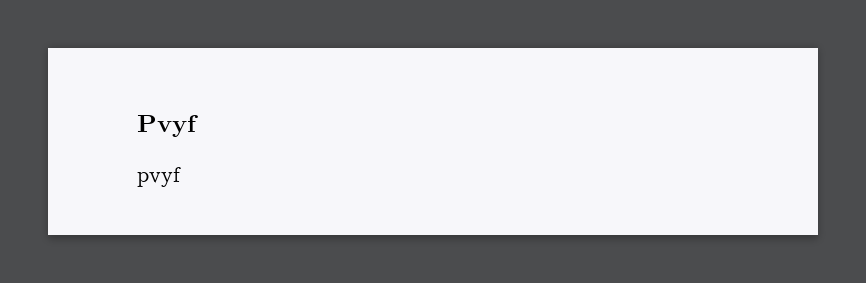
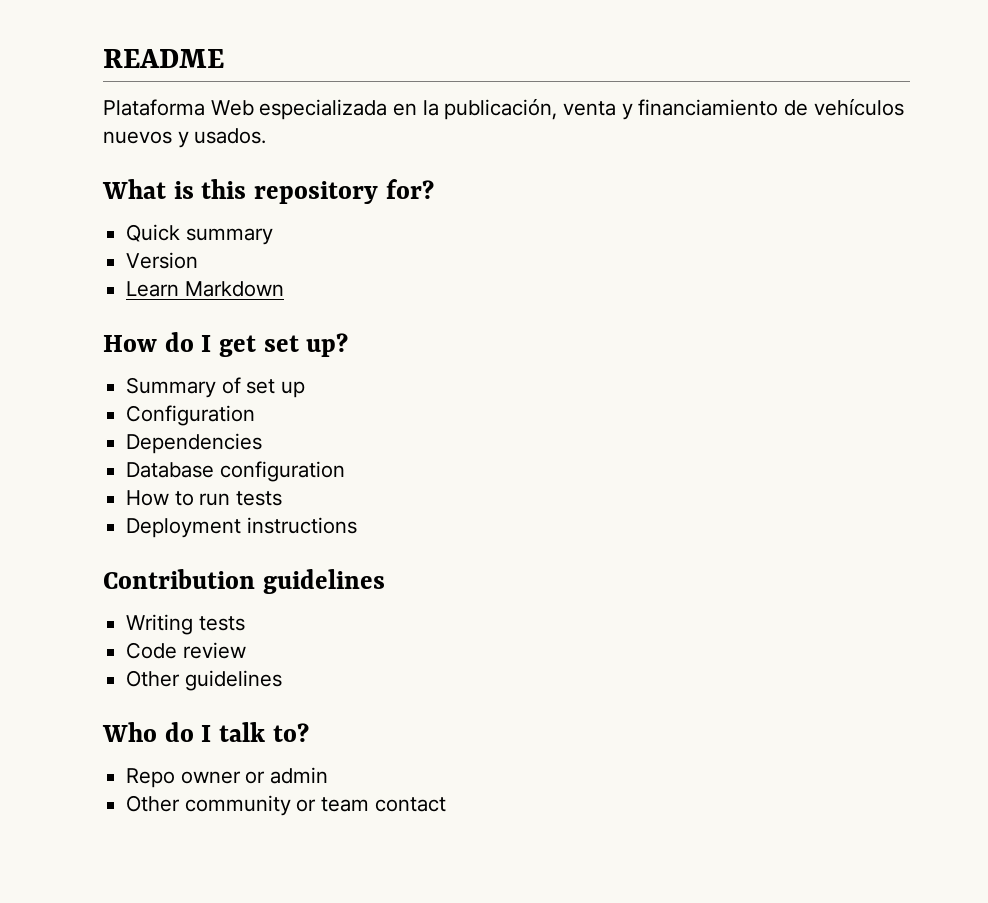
[137,115,198,137] [137,167,181,187] Pvyf // pvyf -> [103,49,224,68] [103,98,904,120] [103,128,267,148] [102,179,434,204] [126,224,273,245] [126,252,199,269] [126,281,284,297] [103,332,349,357] [126,377,306,398] [126,405,256,426] [126,433,263,454] [126,461,345,482] [126,490,283,506] [126,517,357,538] [103,569,385,594] [126,614,245,635] [126,642,246,659] [126,670,282,691] [102,722,309,742] [126,767,329,788] [126,795,446,816] README // Plataforma Web especializada en la publicación, venta y financiamiento de vehículos nuevos y usados. // What is this repository for? // Quick summary // Version // Learn Markdown // How do I get set up? // Summary of set up // Configuration // Dependencies // Database configuration // How to run tests // Deployment instructions // Contribution guidelines // Writing tests // Code review // Other guidelines // Who do I talk to? // Repo owner or admin // Other community or team contact

